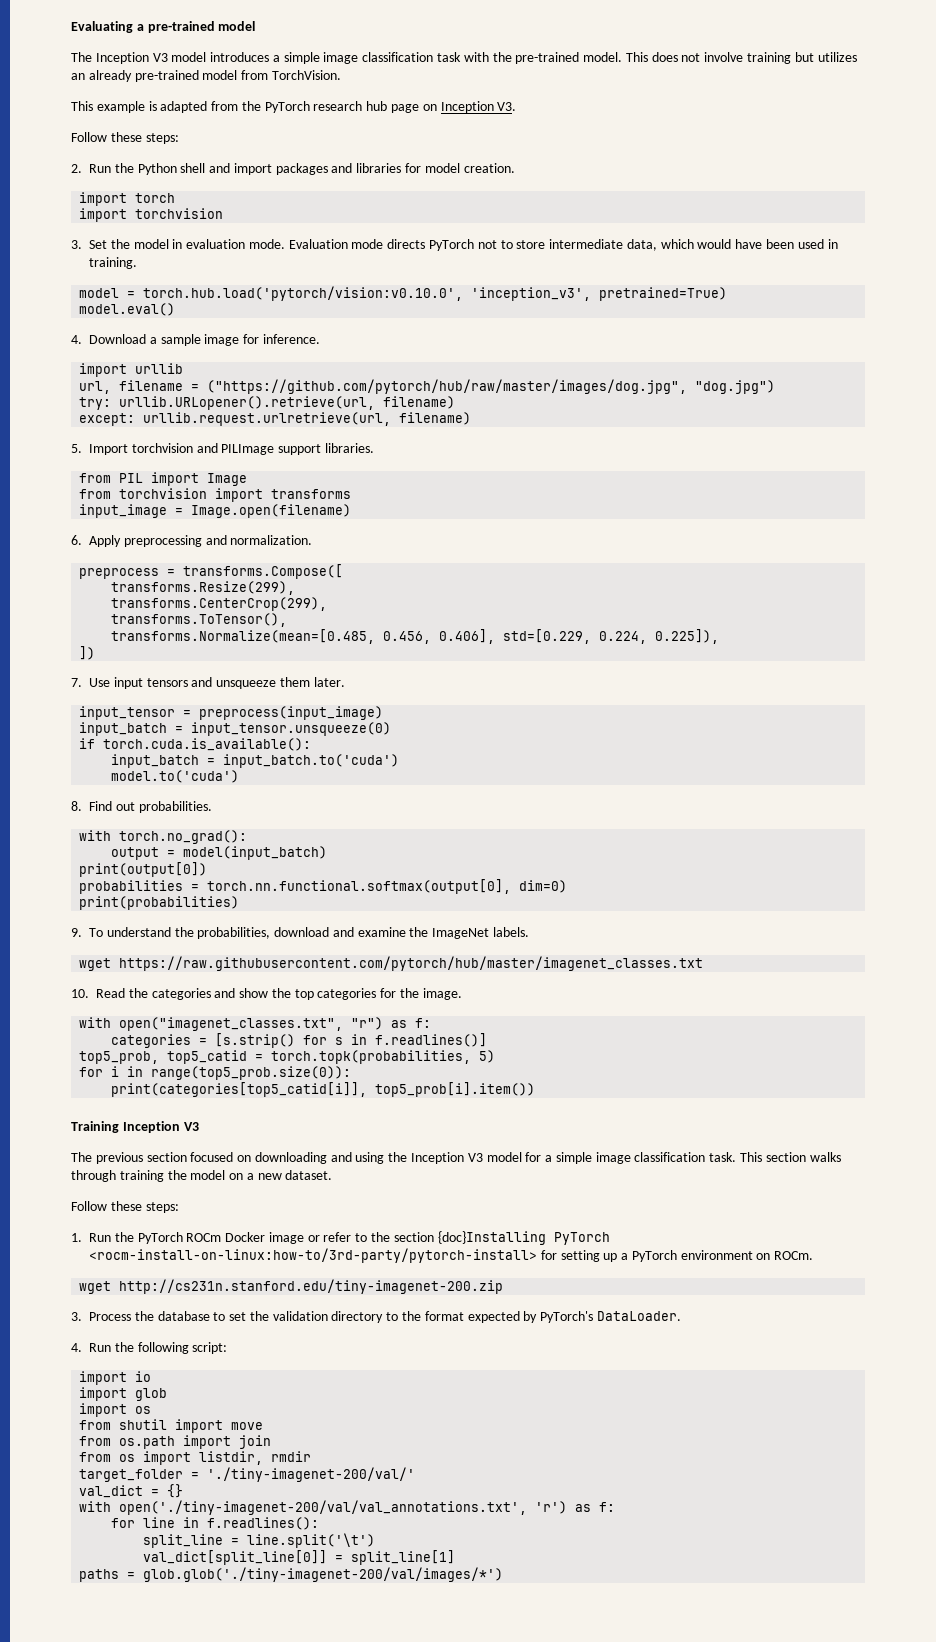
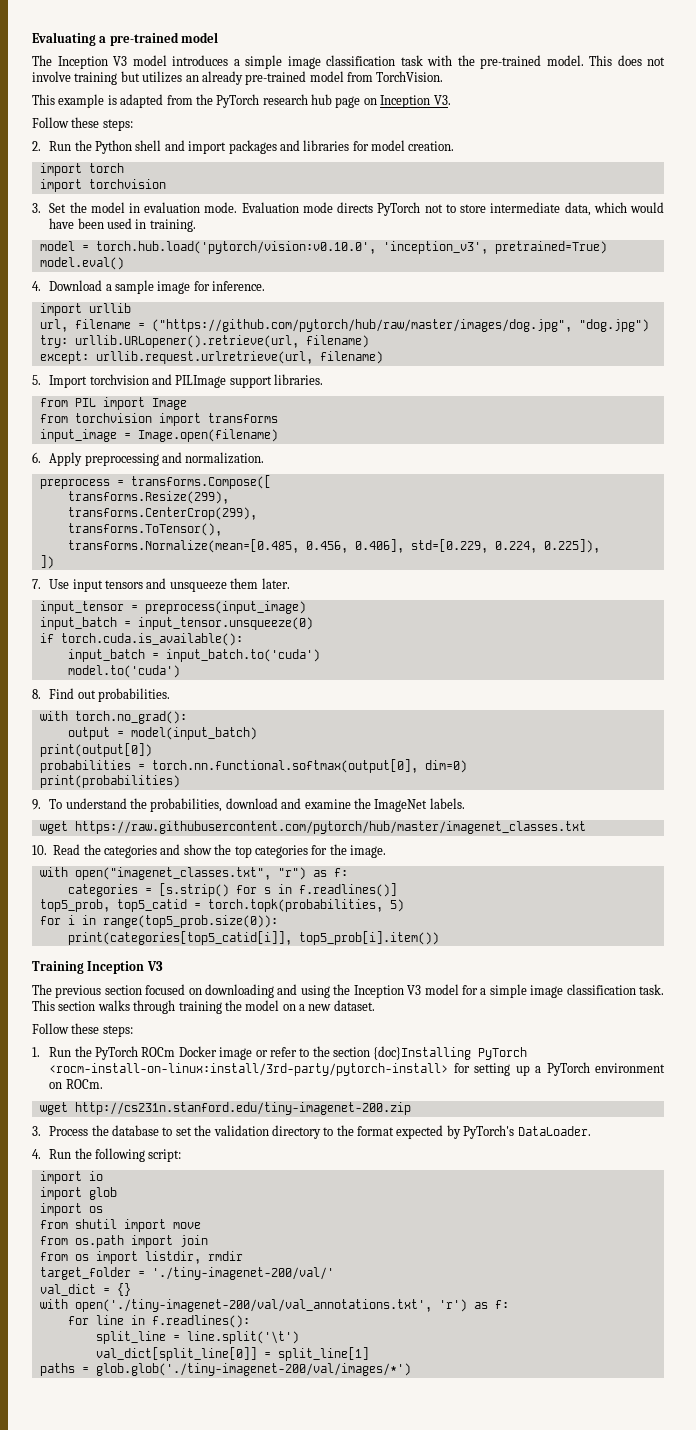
[89,1248,537,1263] <rocm-install-on-linux:how-to/3rd-party/pytorch-install> -> [49,1063,449,1076] <rocm-install-on-linux:install/3rd-party/pytorch-install>

